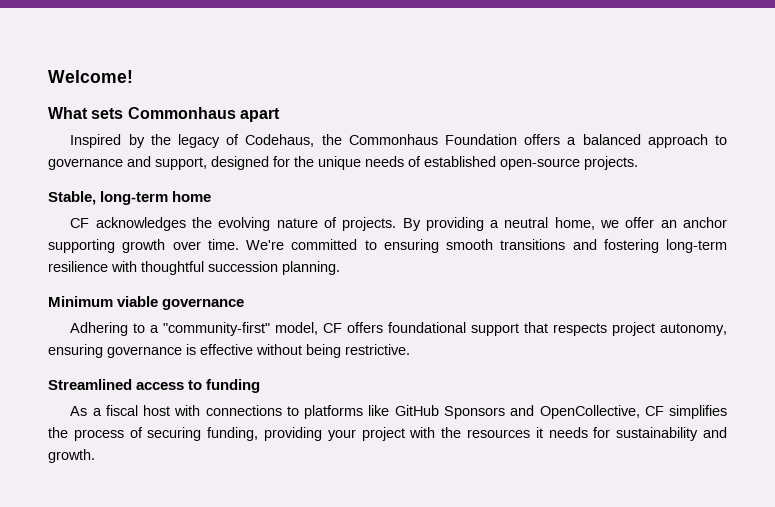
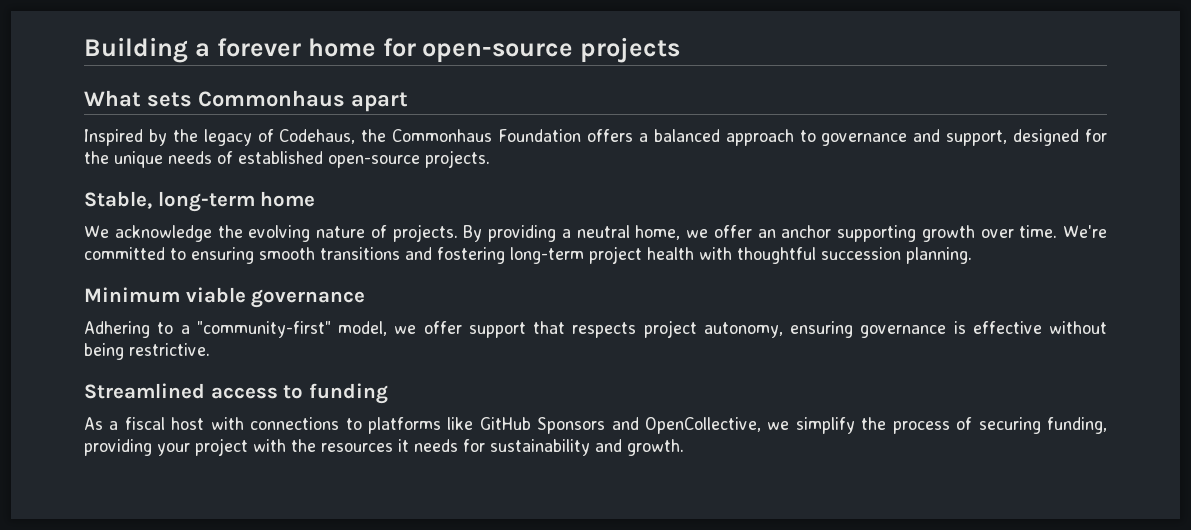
[48,70,133,83] Welcome! -> [84,37,681,63] Building a forever home for open-source projects
[70,217,186,231] CF acknowledges -> [84,225,212,242] We acknowledge
[48,261,108,272] resilience -> [589,246,694,264] project health
[323,322,467,333] CF offers foundational -> [394,321,462,334] we offer
[644,405,727,419] CF simplifies -> [767,417,855,434] we simplify

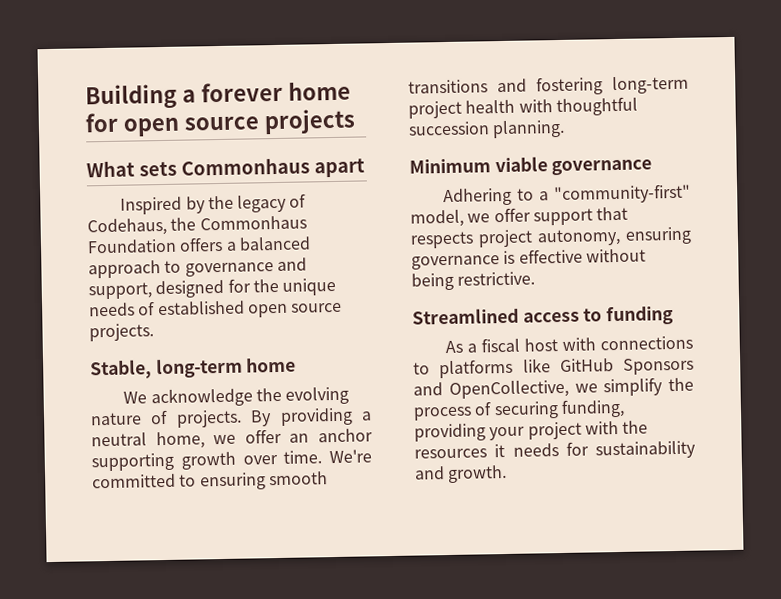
[422,43,574,63] open-source -> [122,116,259,137] open source
[328,155,420,168] open-source -> [247,302,343,318] open source

